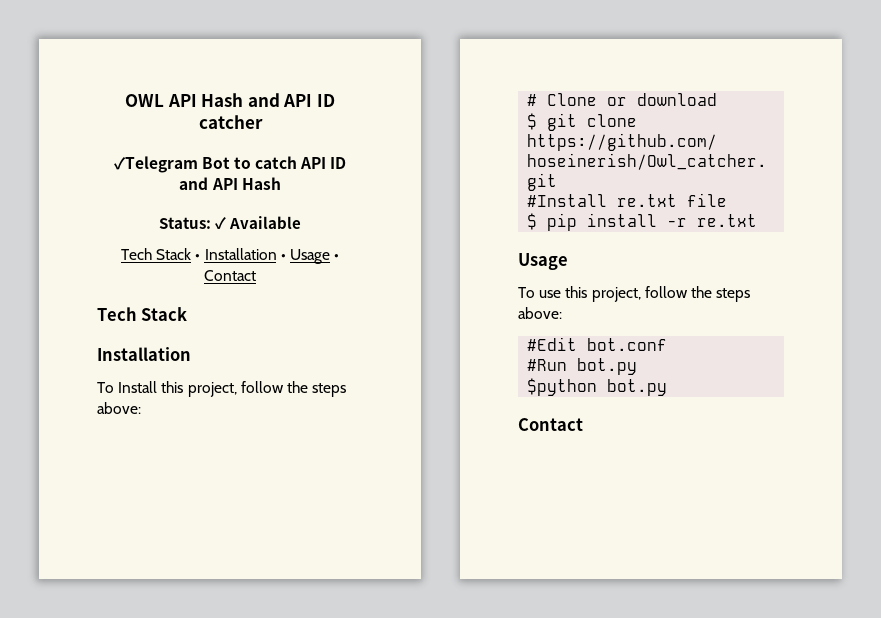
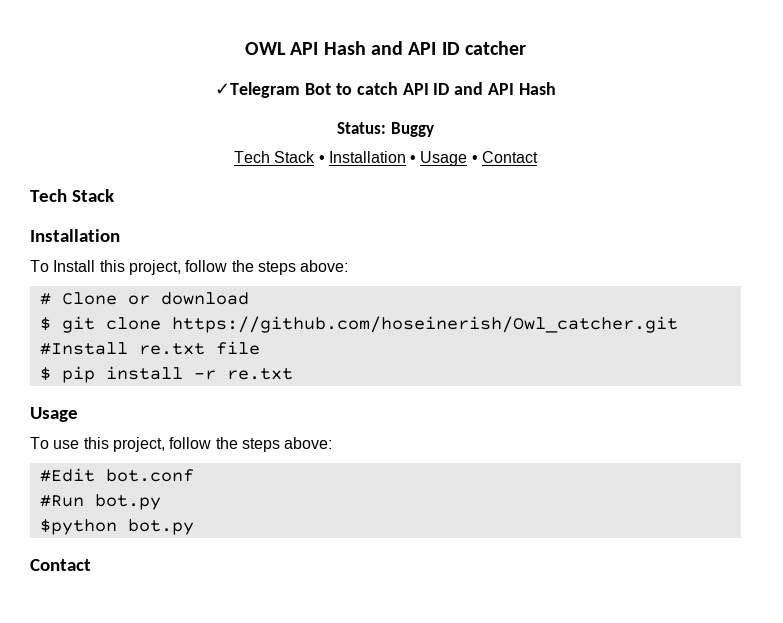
[215,216,302,230] ✓ Available -> [390,122,434,137] Buggy

